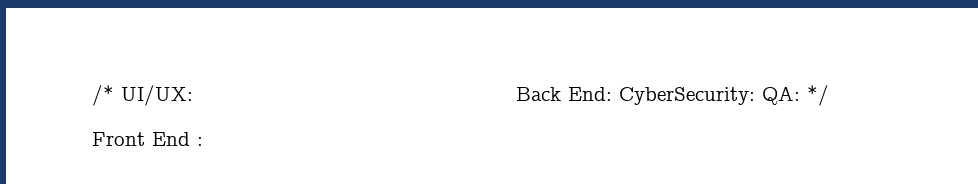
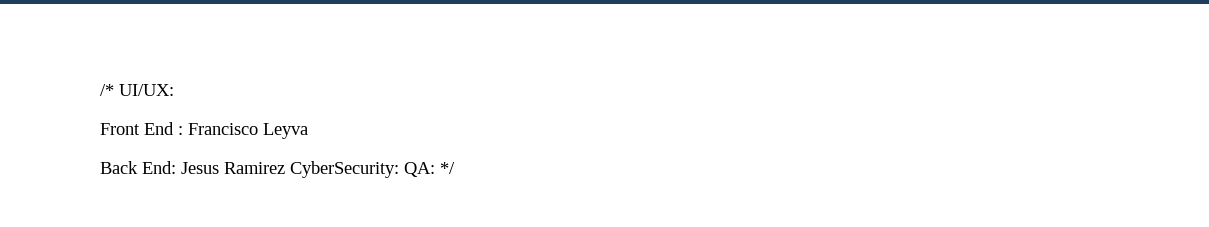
(203, 141) none -> [188,123,308,139] Francisco Leyva
(612, 94) none -> [181,162,285,174] Jesus Ramirez

